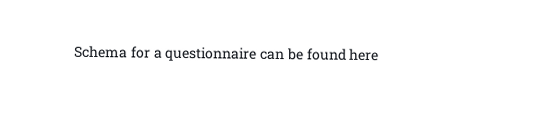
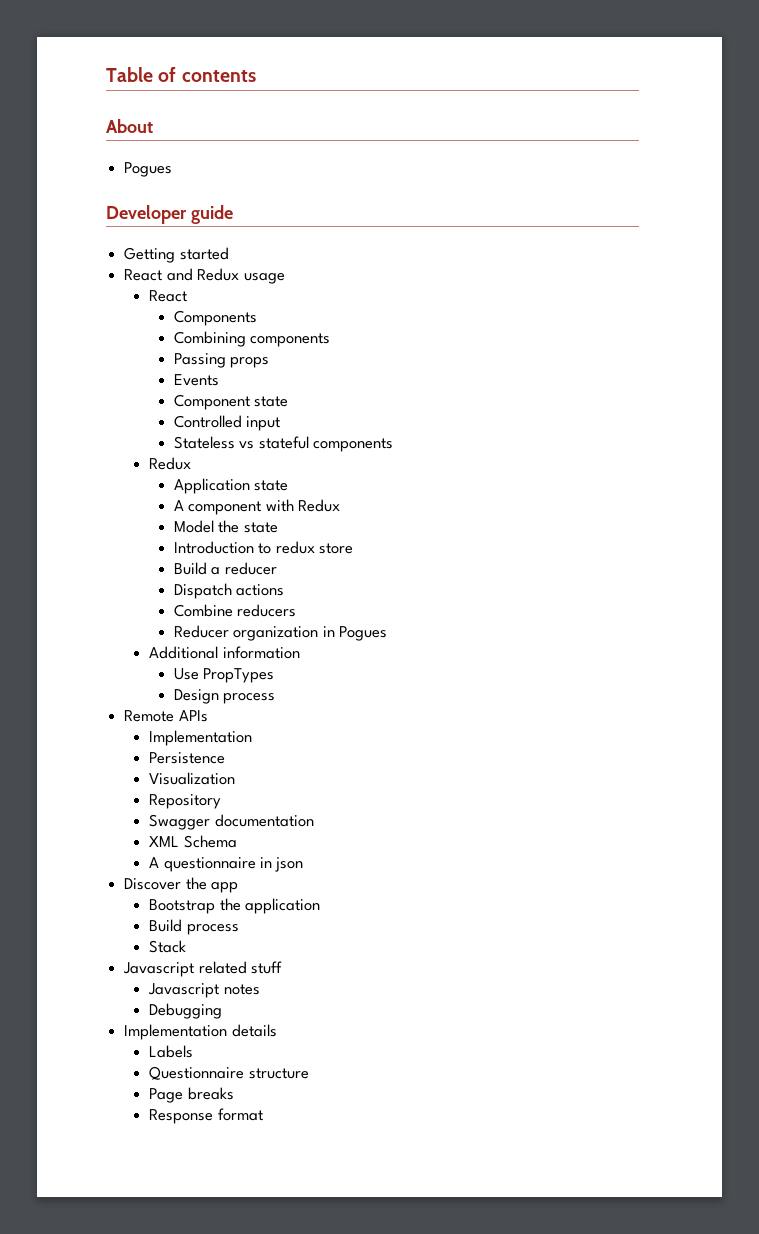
[74,45,380,62] Schema for a questionnaire can be found here -> [106,67,256,82] [106,119,153,133] [124,162,173,177] [106,205,233,224] [124,247,229,263] [124,268,285,284] [149,290,188,302] [173,310,257,326] [173,331,331,347] [173,353,270,368] [173,374,219,386] [173,394,289,410] [173,415,281,431] [173,436,394,452] [149,457,192,470] [173,478,289,494] [173,499,341,515] [173,520,278,533] [173,541,354,554] [173,562,277,575] [173,583,285,599] [173,604,297,617] [173,625,388,641] [149,646,300,659] [173,668,275,683] [173,689,276,704] [124,710,208,722] [149,730,253,746] [149,752,226,764] [149,772,236,785] [149,794,222,809] [149,814,314,830] [149,835,237,848] [149,857,304,872] [124,877,239,893] [149,898,320,914] [149,919,239,935] [149,940,187,953] [123,961,283,977] [148,983,260,998] [149,1003,223,1019] [124,1024,277,1040] [149,1045,194,1058] [149,1066,309,1080] [149,1087,234,1103] [149,1108,263,1124] Table of contents // About // Pogues // Developer guide // Getting started // React and Redux usage // React // Components // Combining components // Passing props // Events // Component state // Controlled input // Stateless vs stateful components // Redux // Application state // A component with Redux // Model the state // Introduction to redux store // Build a reducer // Dispatch actions // Combine reducers // Reducer organization in Pogues // Additional information // Use PropTypes // Design process // Remote APIs // Implementation // Persistence // Visualization // Repository // Swagger documentation // XML Schema // A questionnaire in json // Discover the app // Bootstrap the application // Build process // Stack // Javascript related stuff // Javascript notes // Debugging // Implementation details // Labels // Questionnaire structure // Page breaks // Response format

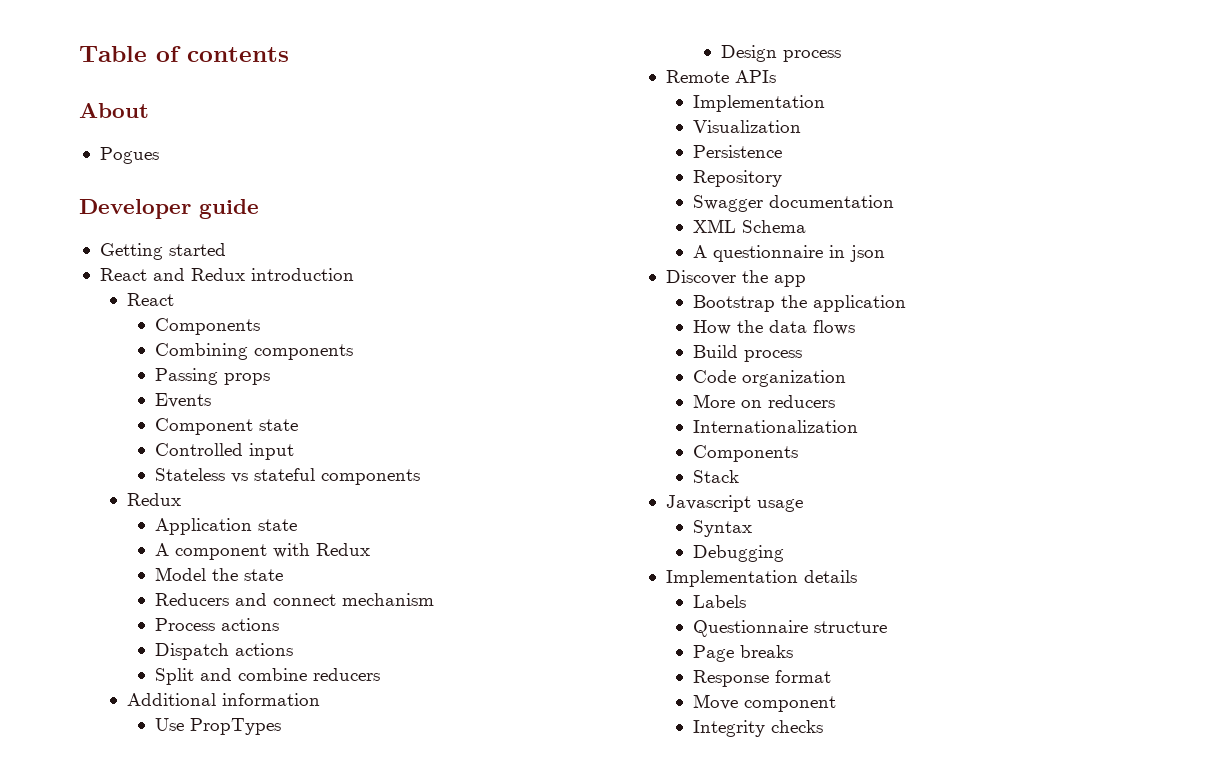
[243,273,285,284] usage -> [250,268,354,281] introduction
[173,541,354,554] [173,562,277,575] [173,583,285,599] [173,604,297,617] [173,625,388,641] Introduction to redux store // Build a reducer // Dispatch actions // Combine reducers // Reducer organization in Pogues -> [154,593,434,606] [154,618,279,631] [154,643,293,660] [154,668,380,685] Reducers and connect mechanism // Process actions // Dispatch actions // Split and combine reducers
(253, 738) none -> [693,120,802,133] // Visualization
[149,772,236,785] // Visualization -> (783, 151) none
[149,919,239,935] [149,940,187,953] [123,961,283,977] [148,983,260,998] Build process // Stack // Javascript related stuff // Javascript notes -> [693,320,856,335] [693,345,803,362] [693,370,847,387] [693,394,836,408] [693,420,859,433] [693,445,799,462] [693,470,740,483] [665,495,803,512] [693,520,753,537] How the data flows // Build process // Code organization // More on reducers // Internationalization // Components // Stack // Javascript usage // Syntax
(263, 1114) none -> [693,694,837,712] [693,720,824,737] // Move component // Integrity checks

